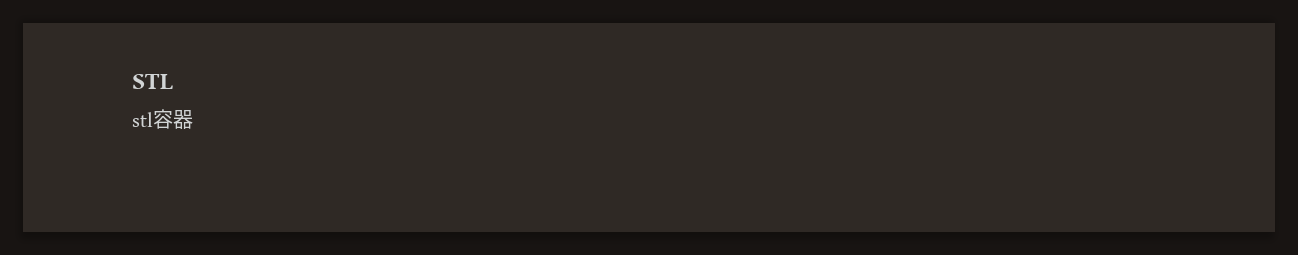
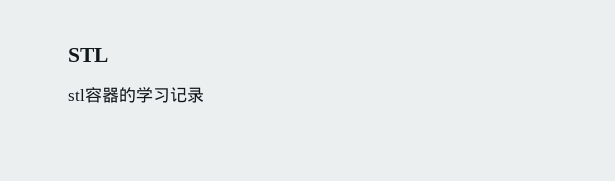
(193, 119) none -> [119,87,204,103] 的学习记录

